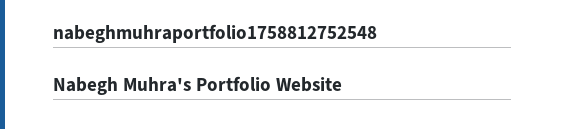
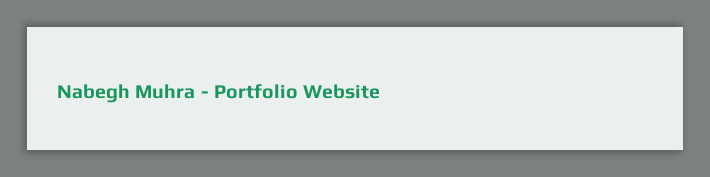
[53,24,377,43] [53,77,192,95] nabeghmuhraportfolio1758812752548 // Nabegh Muhra's -> [57,84,209,103] Nabegh Muhra -

